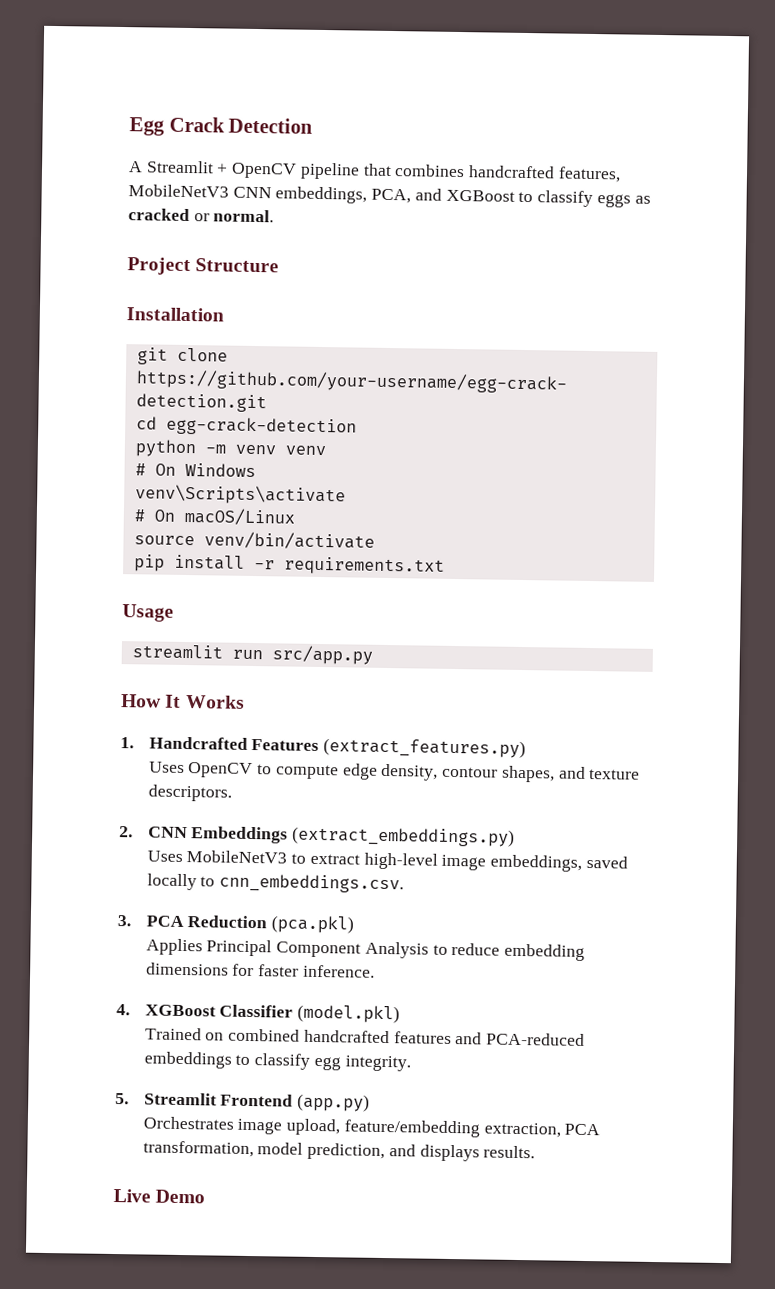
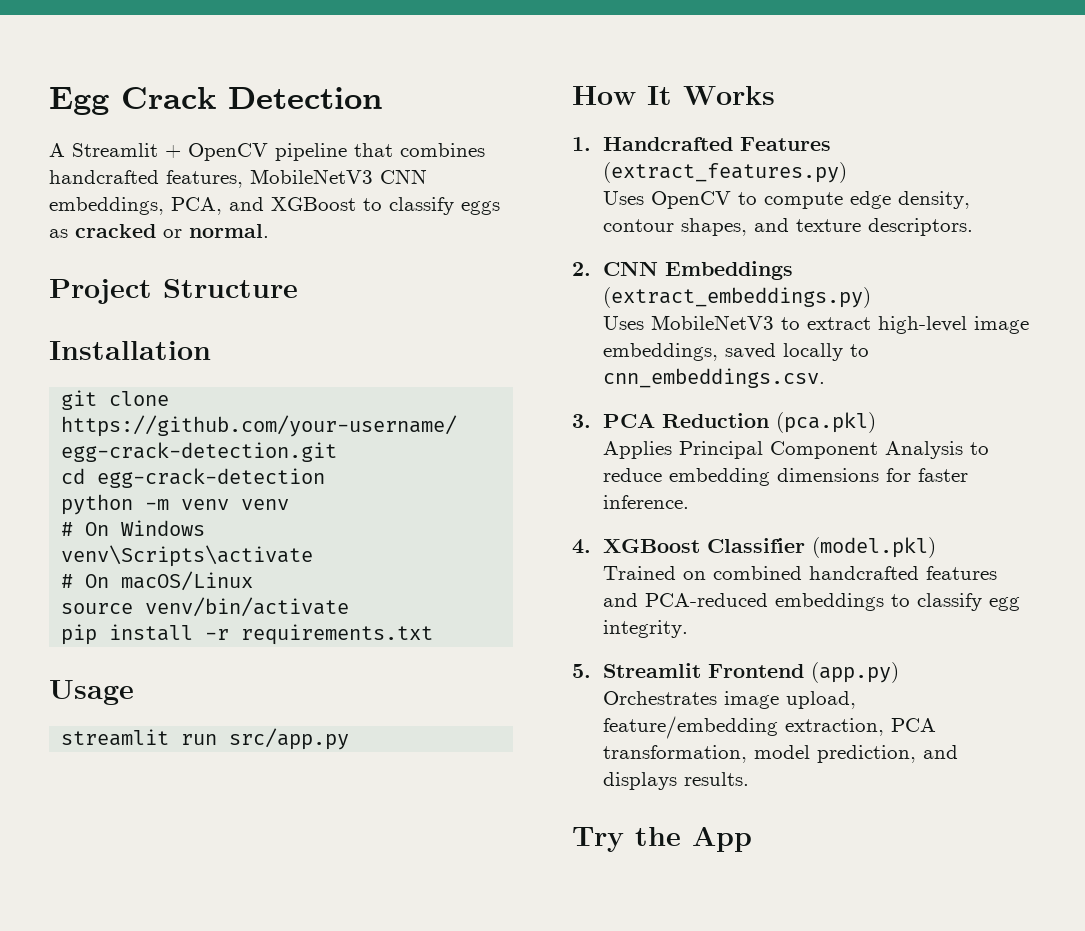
[113,1189,206,1204] Live Demo -> [572,827,752,852] Try the App

